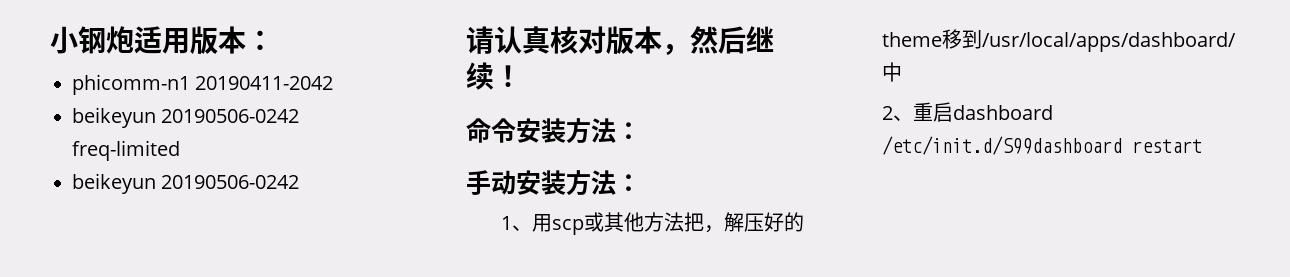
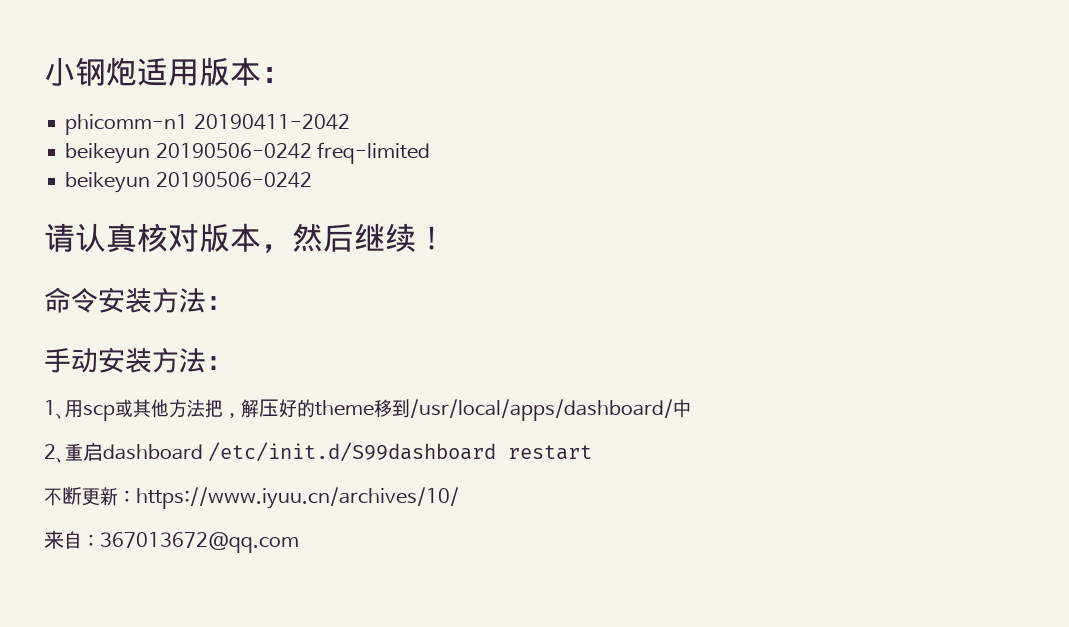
(1202, 146) none -> [44,486,459,509] [44,530,299,553] // 不断更新：https://www.iyuu.cn/archives/10/ // 来自：367013672@qq.com

